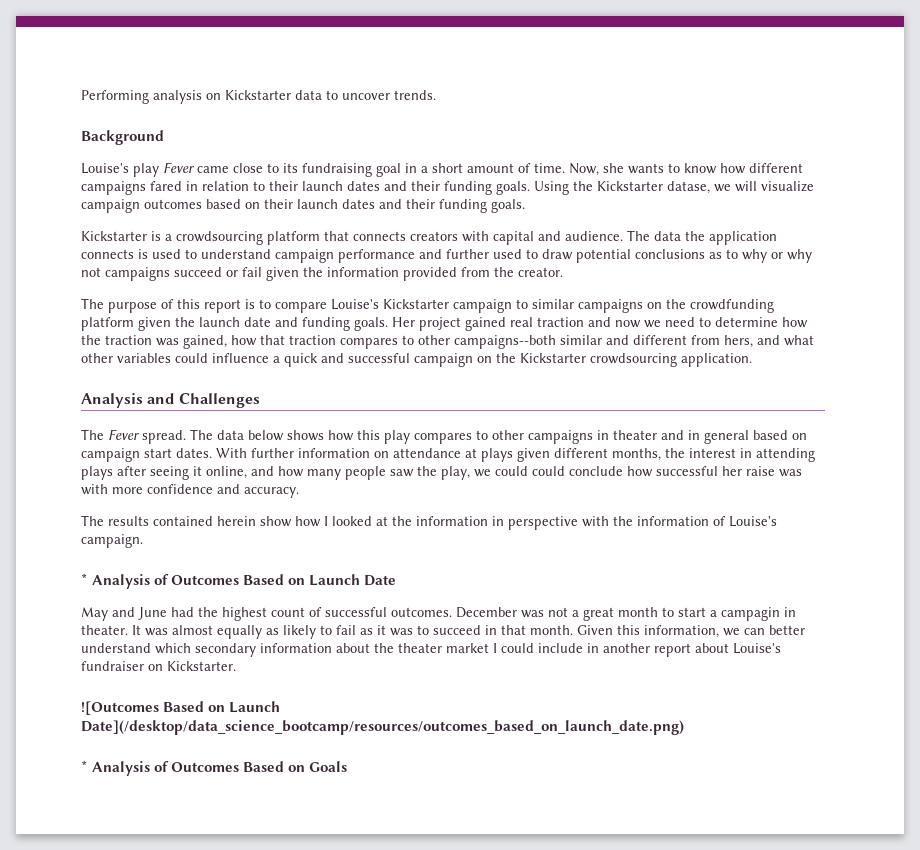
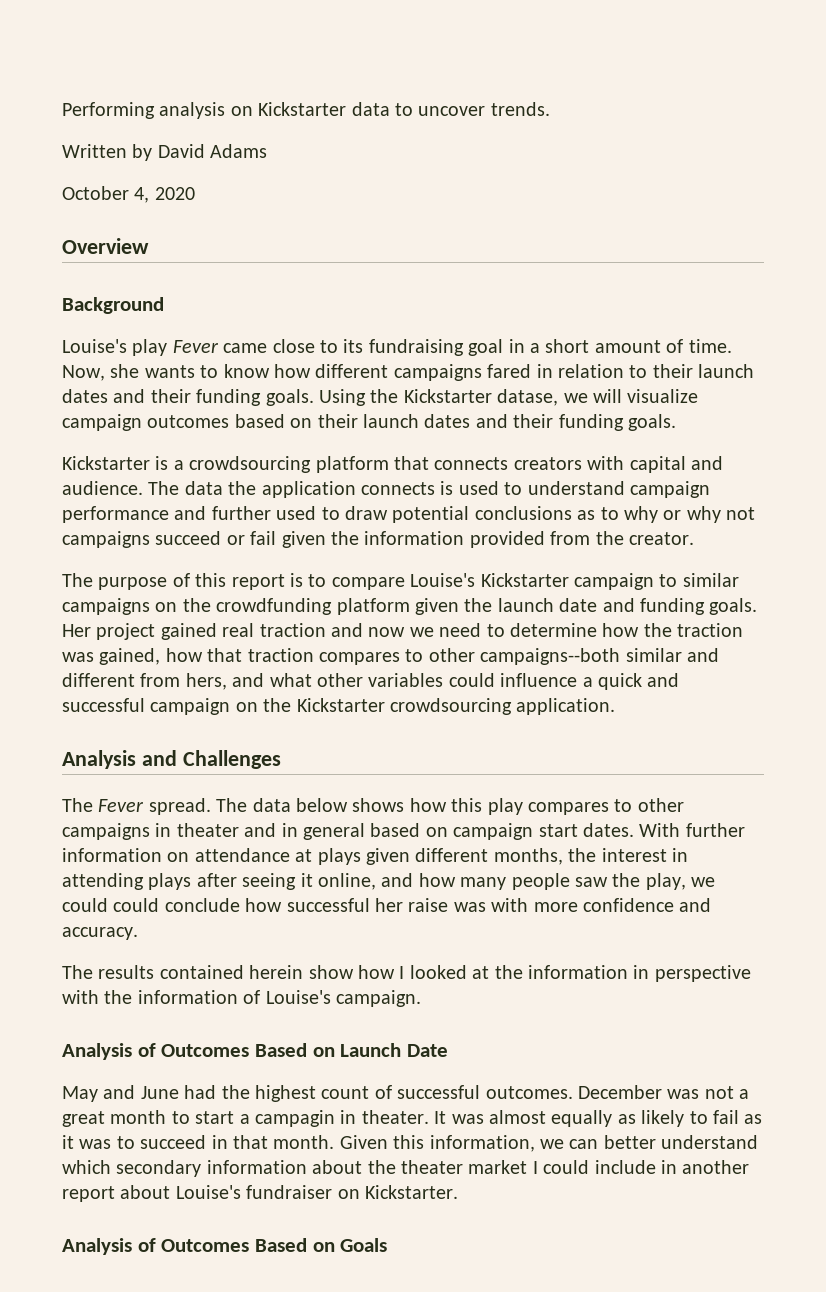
(436, 95) none -> [62,144,268,161] [62,186,195,203] [62,238,149,254] // Written by David Adams // October 4, 2020 // Overview
[81,573,88,585] * -> (421, 998) none
[81,701,281,715] [81,720,684,735] [81,760,88,772] ![Outcomes Based on Launch Date](/desktop/data_science_bootcamp/resources/outcomes_based_on_launch_date.png) // * -> (458, 1192) none

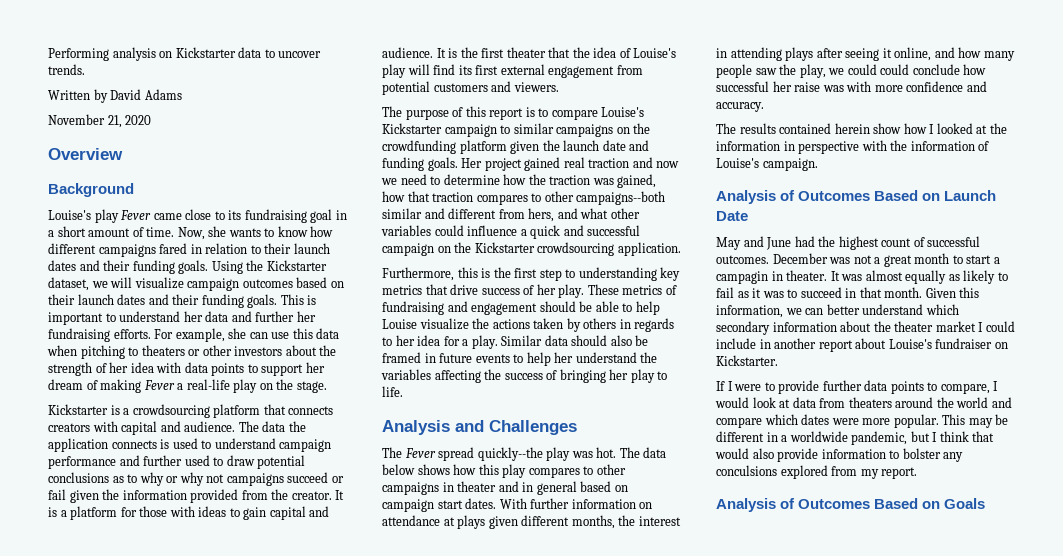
[62,186,150,203] October 4, -> [48,114,122,128] November 21,
[497,389,559,406] datase, -> [48,277,89,291] dataset,
(676, 422) none -> [280,294,317,305] [48,311,316,325] [48,328,340,342] [47,345,337,359] [48,362,325,376] [48,379,327,393] This is important to understand her data and further her fundraising efforts. For example, she can use this data when pitching to theaters or other investors about the strength of her idea with data points to support her dream of making Fever a real-life play on the stage.
(694, 538) none -> [335,490,345,500] [48,506,330,520] [382,47,677,58] [382,64,643,78] [382,81,559,95] It is a platform for those with ideas to gain capital and audience. It is the first theater that the idea of Louise's play will find its first external engagement from potential customers and viewers.
(616, 706) none -> [382,267,681,281] [382,284,677,298] [382,301,660,315] [382,318,675,332] [382,335,649,349] [382,352,658,366] [381,369,668,383] [382,386,403,397] // Furthermore, this is the first step to understanding key metrics that drive success of her play. These metrics of fundraising and engagement should be able to help Louise visualize the actions taken by others in regards to her idea for a play. Similar data should also be framed in future events to help her understand the variables affecting the success of bringing her play to life.
[148,798,211,815] spread. -> [438,447,617,461] spread quickly--the play was hot.
(458, 1192) none -> [716,380,999,394] [715,397,1012,408] [716,414,1009,428] [716,431,995,445] [715,448,964,462] [716,465,918,479] // If I were to provide further data points to compare, I would look at data from theaters around the world and compare which dates were more popular. This may be different in a worldwide pandemic, but I think that would also provide information to bolster any conculsions explored from my report.

